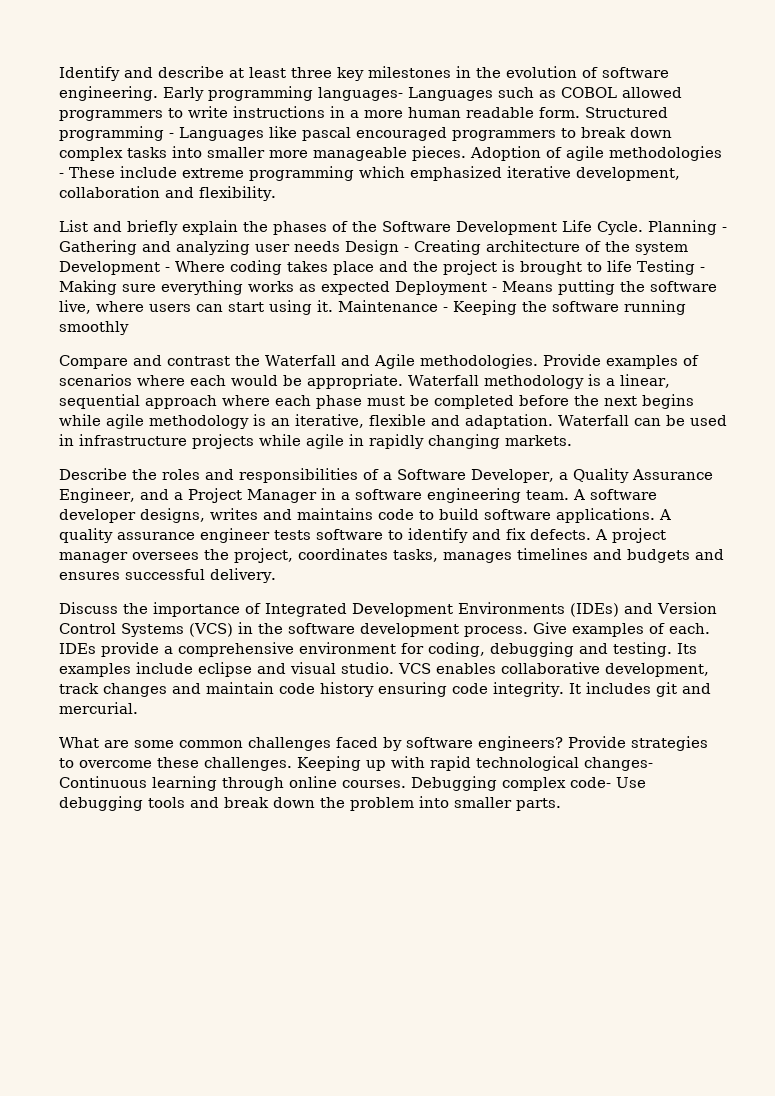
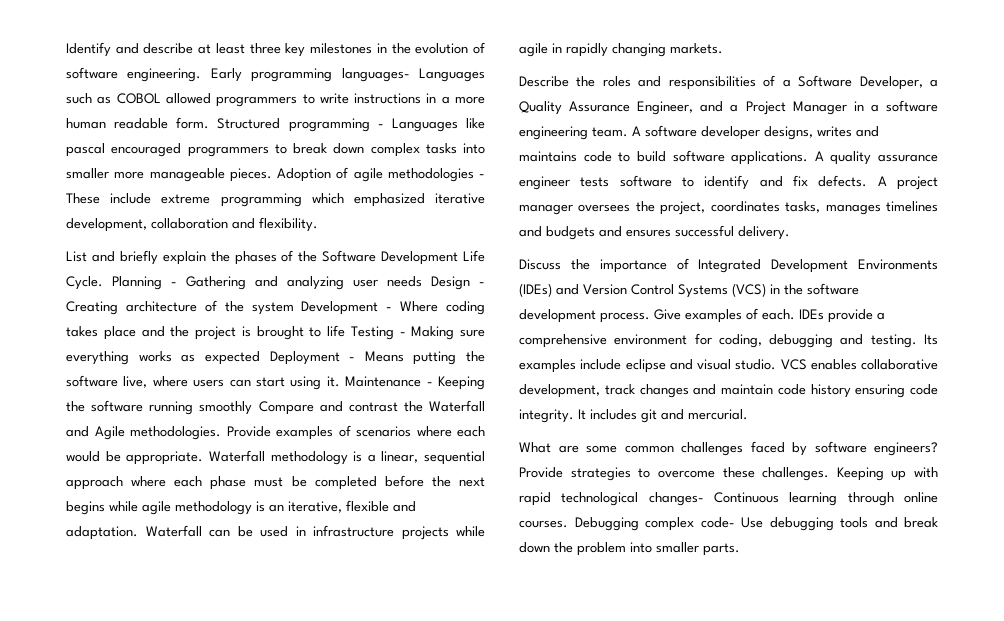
(129, 328) // -> (253, 408) none

